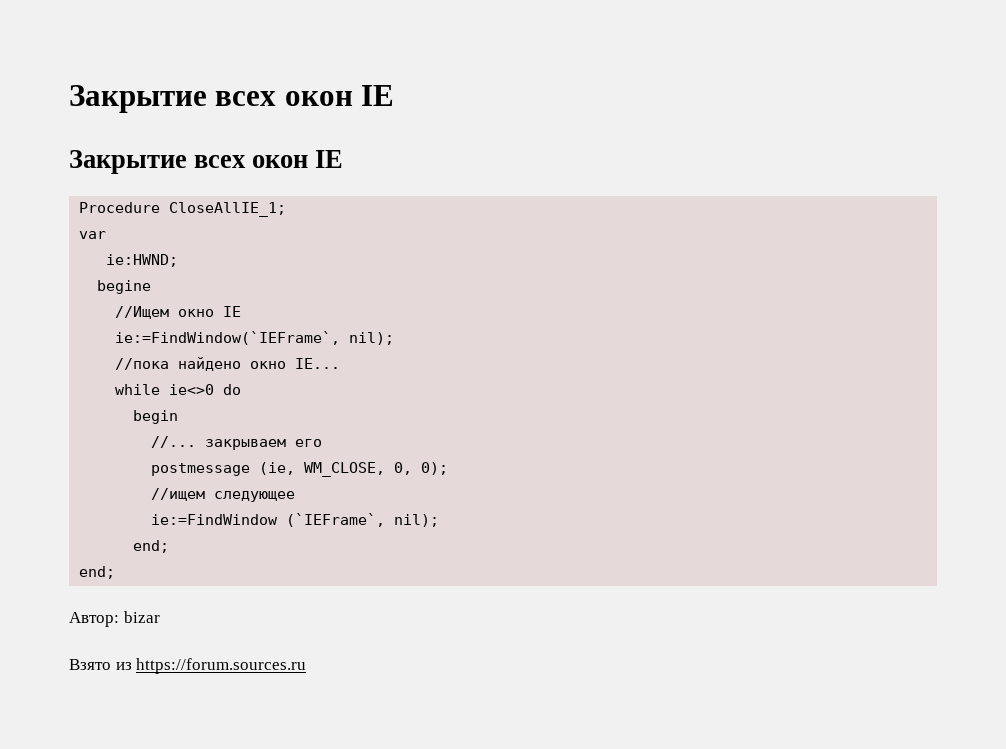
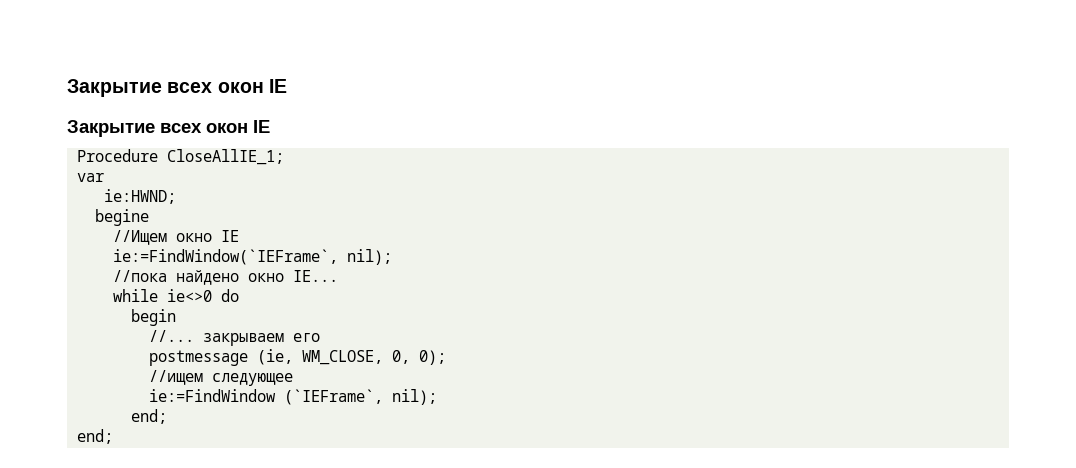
[69,611,160,627] [69,658,307,674] // Автор: bizar // Взято из https://forum.sources.ru -> (113, 436) none

